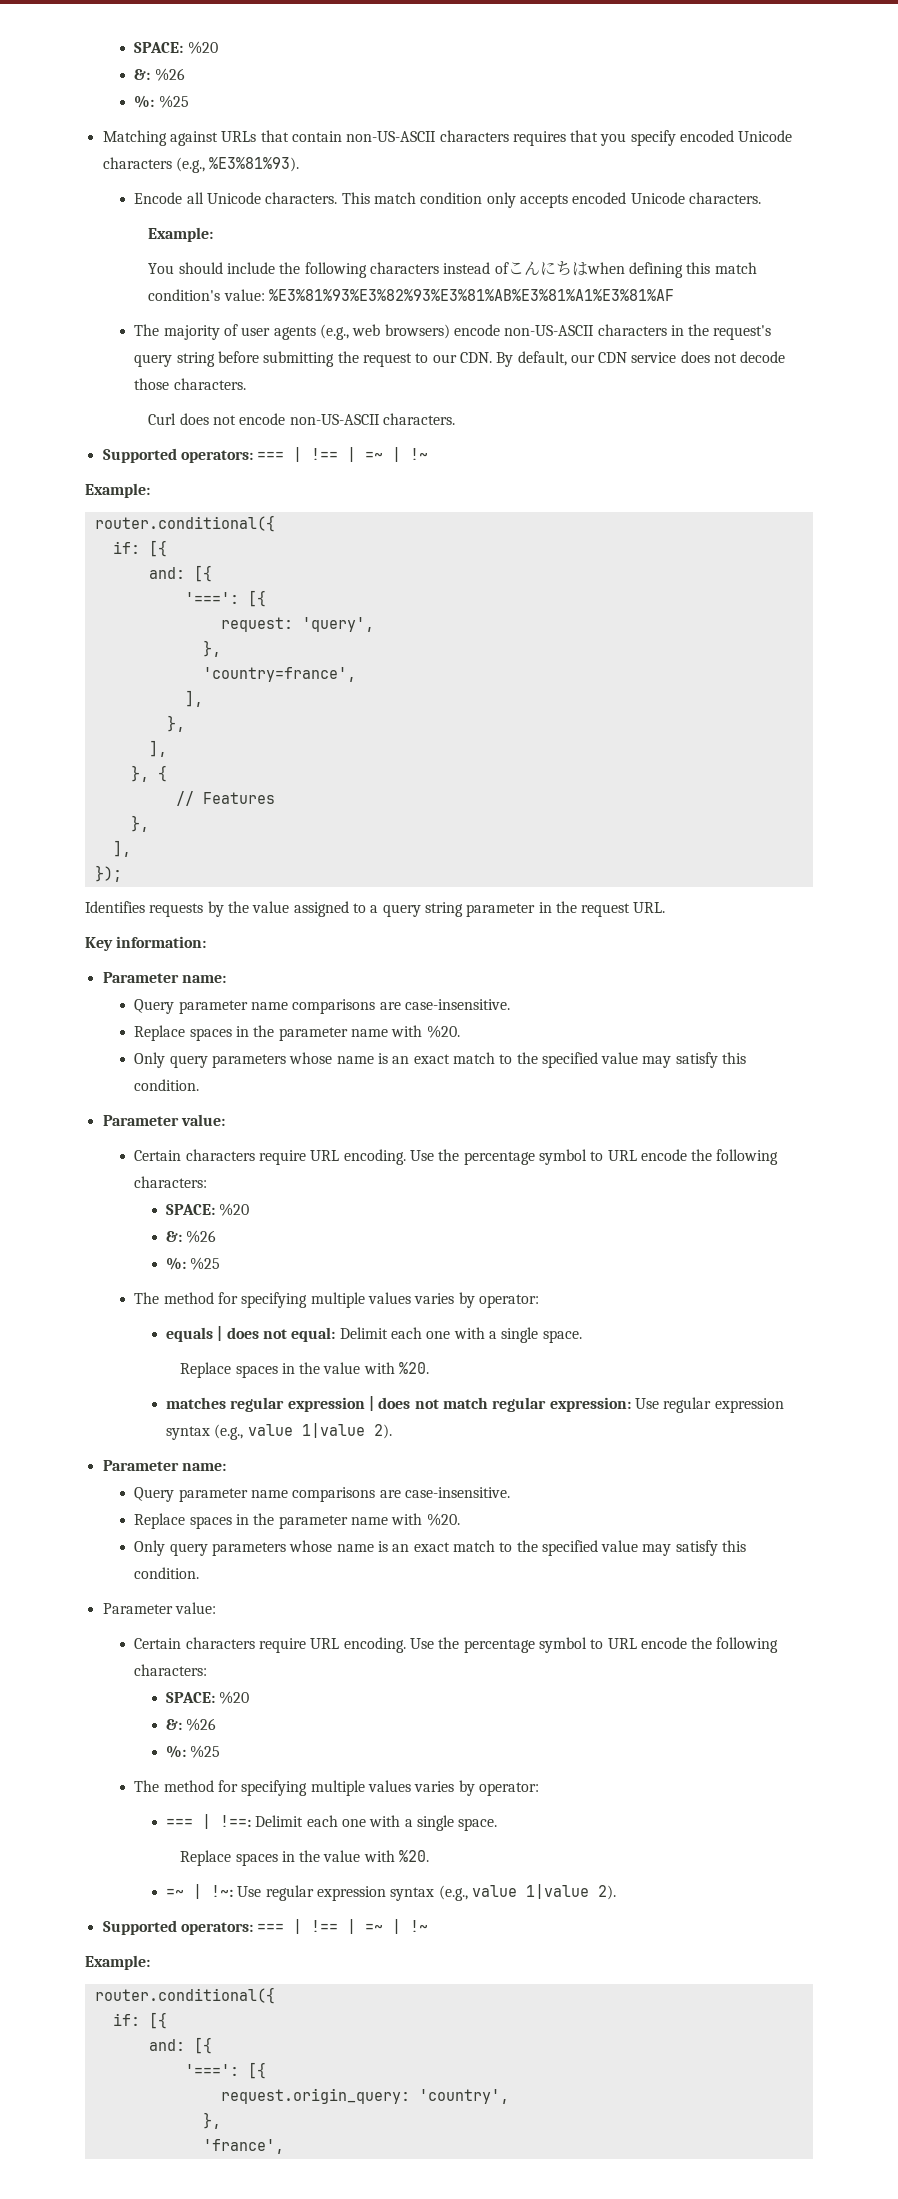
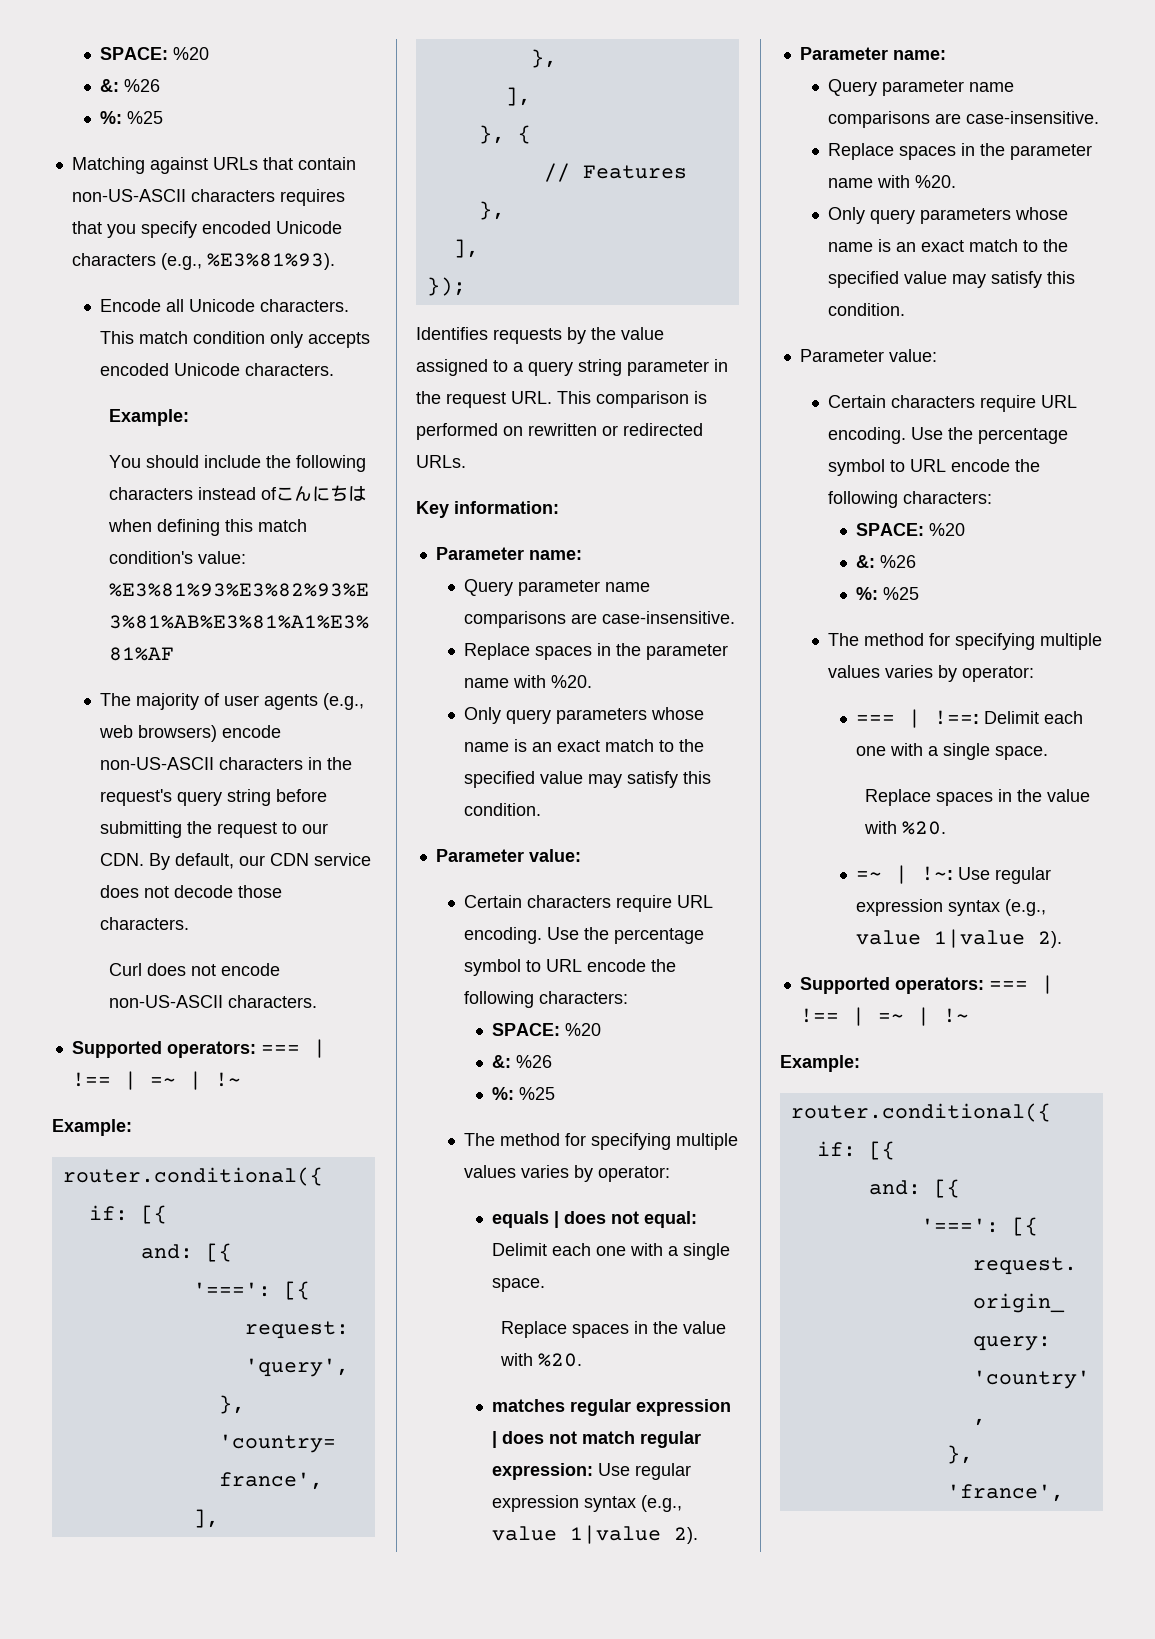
(666, 907) none -> [557,391,707,408] [416,423,703,440] [416,455,466,468] This comparison is performed on rewritten or redirected URLs.

